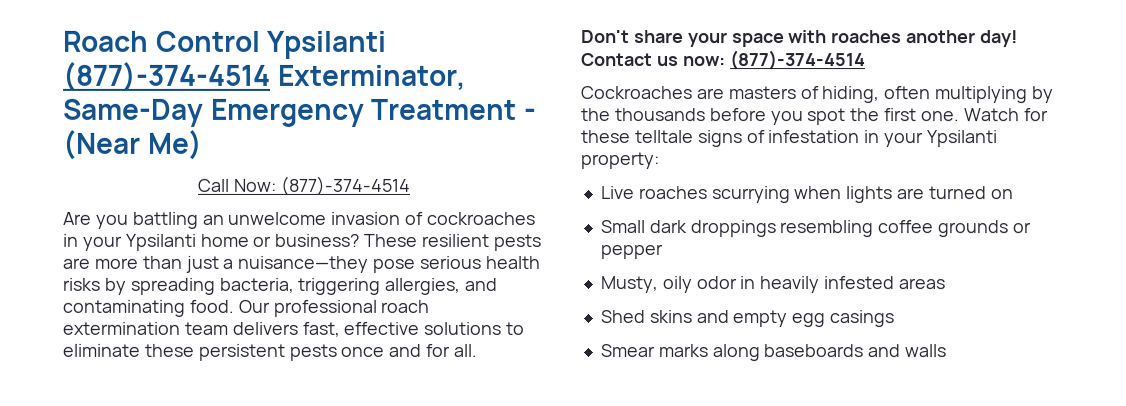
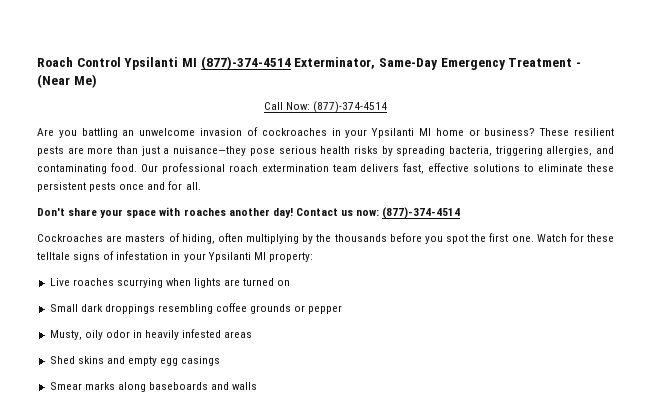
(388, 44) none -> [181,58,197,67] MI
(196, 242) none -> [418,128,431,136] MI
(999, 139) none -> [253,252,266,260] MI

